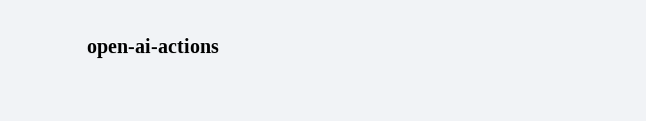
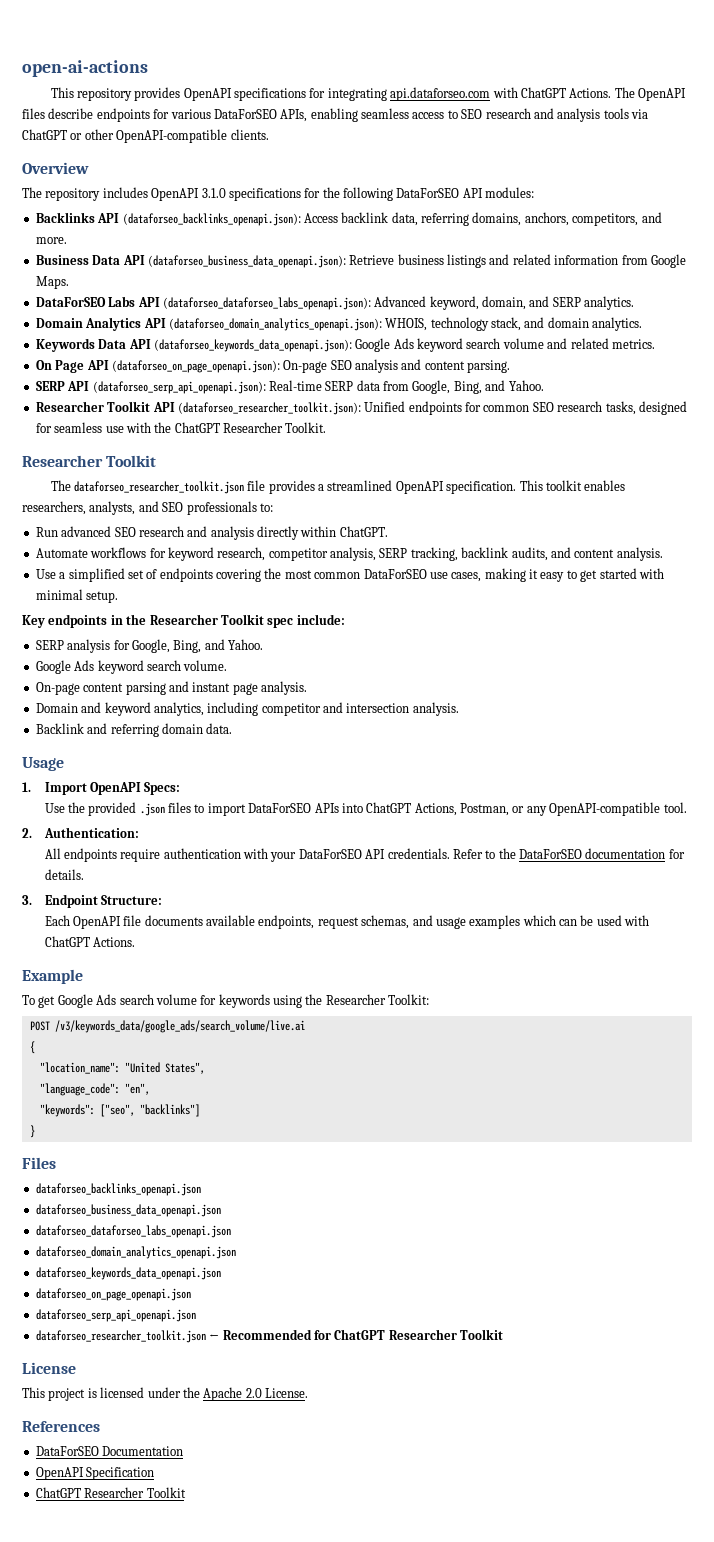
(219, 48) none -> [50,87,686,101] [22,108,648,122] [22,129,269,143] [22,162,89,174] [22,187,535,201] [35,212,662,226] [35,237,67,244] [35,254,686,268] [35,276,69,289] [35,296,635,310] [35,317,643,331] [35,338,655,352] [35,359,511,373] [35,380,544,394] [35,401,687,415] [35,422,327,433] [22,455,157,467] [50,480,626,494] [22,501,273,515] [35,526,388,540] [35,547,663,561] [35,568,664,582] [35,589,119,603] [22,614,345,628] [35,639,263,653] [35,660,228,674] [35,681,307,695] [35,702,459,716] [35,723,233,737] [22,757,64,771] [22,782,181,795] [44,802,687,816] [22,827,139,838] [44,848,685,862] [44,869,84,880] [22,894,162,908] [44,915,650,929] [44,936,135,947] [22,969,83,984] [22,994,430,1008] [29,1020,305,1033] [29,1041,35,1054] [39,1062,205,1074] [39,1083,150,1096] [39,1104,200,1117] [29,1125,35,1138] [22,1157,56,1169] [35,1183,201,1196] [35,1204,221,1217] [35,1225,231,1238] [35,1246,236,1259] [35,1267,221,1280] [35,1288,191,1301] [35,1309,196,1322] [35,1329,503,1343] [22,1362,76,1374] [22,1387,308,1401] [22,1421,100,1432] [35,1446,184,1456] [35,1467,155,1480] [35,1487,186,1498] // This repository provides OpenAPI specifications for integrating api.dataforseo.com with ChatGPT Actions. The OpenAPI files describe endpoints for various DataForSEO APIs, enabling seamless access to SEO research and analysis tools via ChatGPT or other OpenAPI-compatible clients. // Overview // The repository includes OpenAPI 3.1.0 specifications for the following DataForSEO API modules: // Backlinks API (dataforseo_backlinks_openapi.json): Access backlink data, referring domains, anchors, competitors, and more. // Business Data API (dataforseo_business_data_openapi.json): Retrieve business listings and related information from Google Maps. // DataForSEO Labs API (dataforseo_dataforseo_labs_openapi.json): Advanced keyword, domain, and SERP analytics. // Domain Analytics API (dataforseo_domain_analytics_openapi.json): WHOIS, technology stack, and domain analytics. // Keywords Data API (dataforseo_keywords_data_openapi.json): Google Ads keyword search volume and related metrics. // On Page API (dataforseo_on_page_openapi.json): On-page SEO analysis and content parsing. // SERP API (dataforseo_serp_api_openapi.json): Real-time SERP data from Google, Bing, and Yahoo. // Researcher Toolkit API (dataforseo_researcher_toolkit.json): Unified endpoints for common SEO research tasks, designed for seamless use with the ChatGPT Researcher Toolkit. // Researcher Toolkit // The dataforseo_researcher_toolkit.json file provides a streamlined OpenAPI specification. This toolkit enables researchers, analysts, and SEO professionals to: // Run advanced SEO research and analysis directly within ChatGPT. // Automate workflows for keyword research, competitor analysis, SERP tracking, backlink audits, and content analysis. // Use a simplified set of endpoints covering the most common DataForSEO use cases, making it easy to get started with minimal setup. // Key endpoints in the Researcher Toolkit spec include: // SERP analysis for Google, Bing, and Yahoo. // Google Ads keyword search volume. // On-page content parsing and instant page analysis. // Domain and keyword analytics, including competitor and intersection analysis. // Backlink and referring domain data. // Usage // 1. Import OpenAPI Specs: // Use the provided .json files to import DataForSEO APIs into ChatGPT Actions, Postman, or any OpenAPI-compatible tool. // 2. Authentication: // All endpoints require authentication with your DataForSEO API credentials. Refer to the DataForSEO documentation for details. // 3. Endpoint Structure: // Each OpenAPI file documents available endpoints, request schemas, and usage examples which can be used with ChatGPT Actions. // Example // To get Google Ads search volume for keywords using the Researcher Toolkit: // POST /v3/keywords_data/google_ads/search_volume/live.ai // { // "location_name": "United States", // "language_code": "en", // "keywords": ["seo", "backlinks"] // } // Files // dataforseo_backlinks_openapi.json // dataforseo_business_data_openapi.json // dataforseo_dataforseo_labs_openapi.json // dataforseo_domain_analytics_openapi.json // dataforseo_keywords_data_openapi.json // dataforseo_on_page_openapi.json // dataforseo_serp_api_openapi.json // dataforseo_researcher_toolkit.json ← Recommended for ChatGPT Researcher Toolkit // License // This project is licensed under the Apache 2.0 License. // References // DataForSEO Documentation // OpenAPI Specification // ChatGPT Researcher Toolkit

